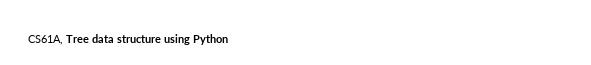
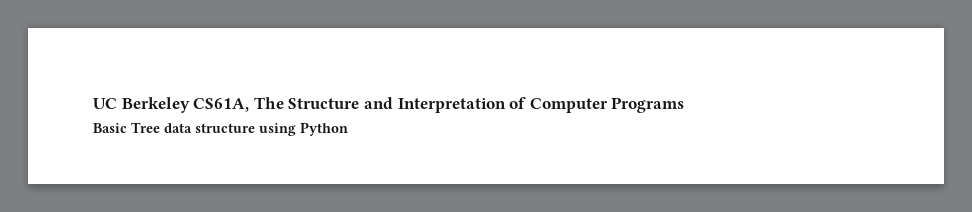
[28,35,63,45] CS61A, -> [93,97,685,113] [93,123,127,133] UC Berkeley CS61A, The Structure and Interpretation of Computer Programs // Basic

